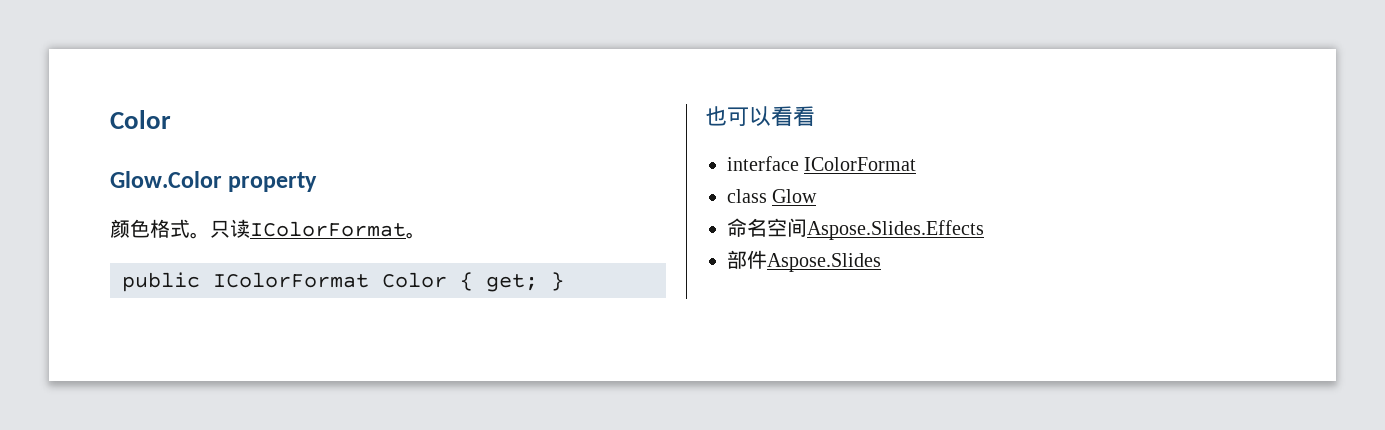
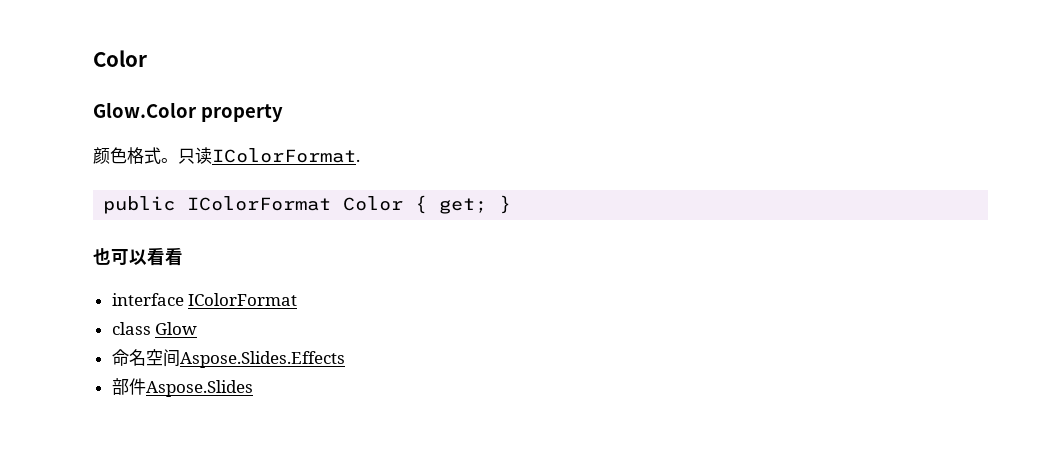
[250,221,426,239] IColorFormat。 -> [212,148,360,163] IColorFormat.

